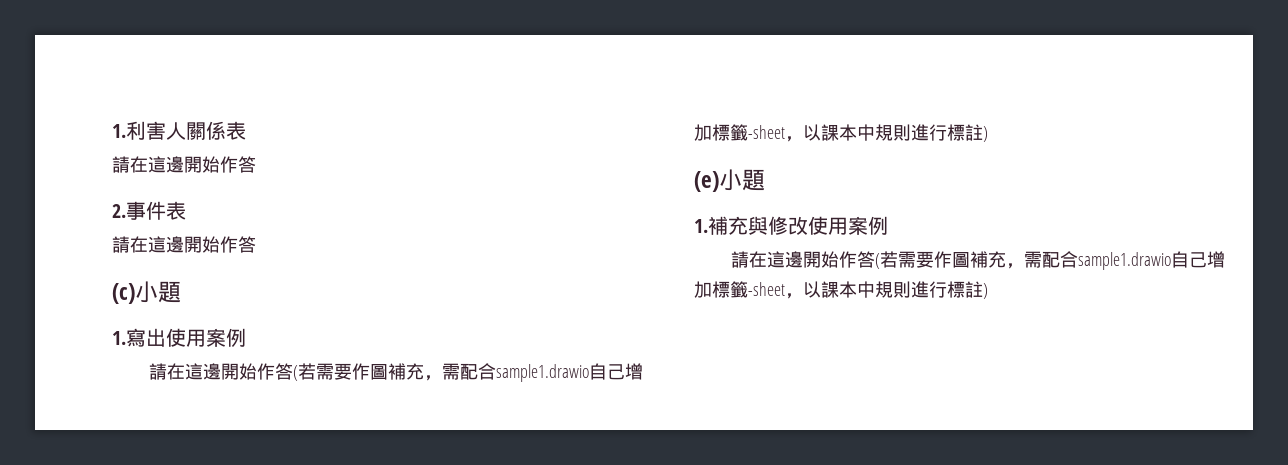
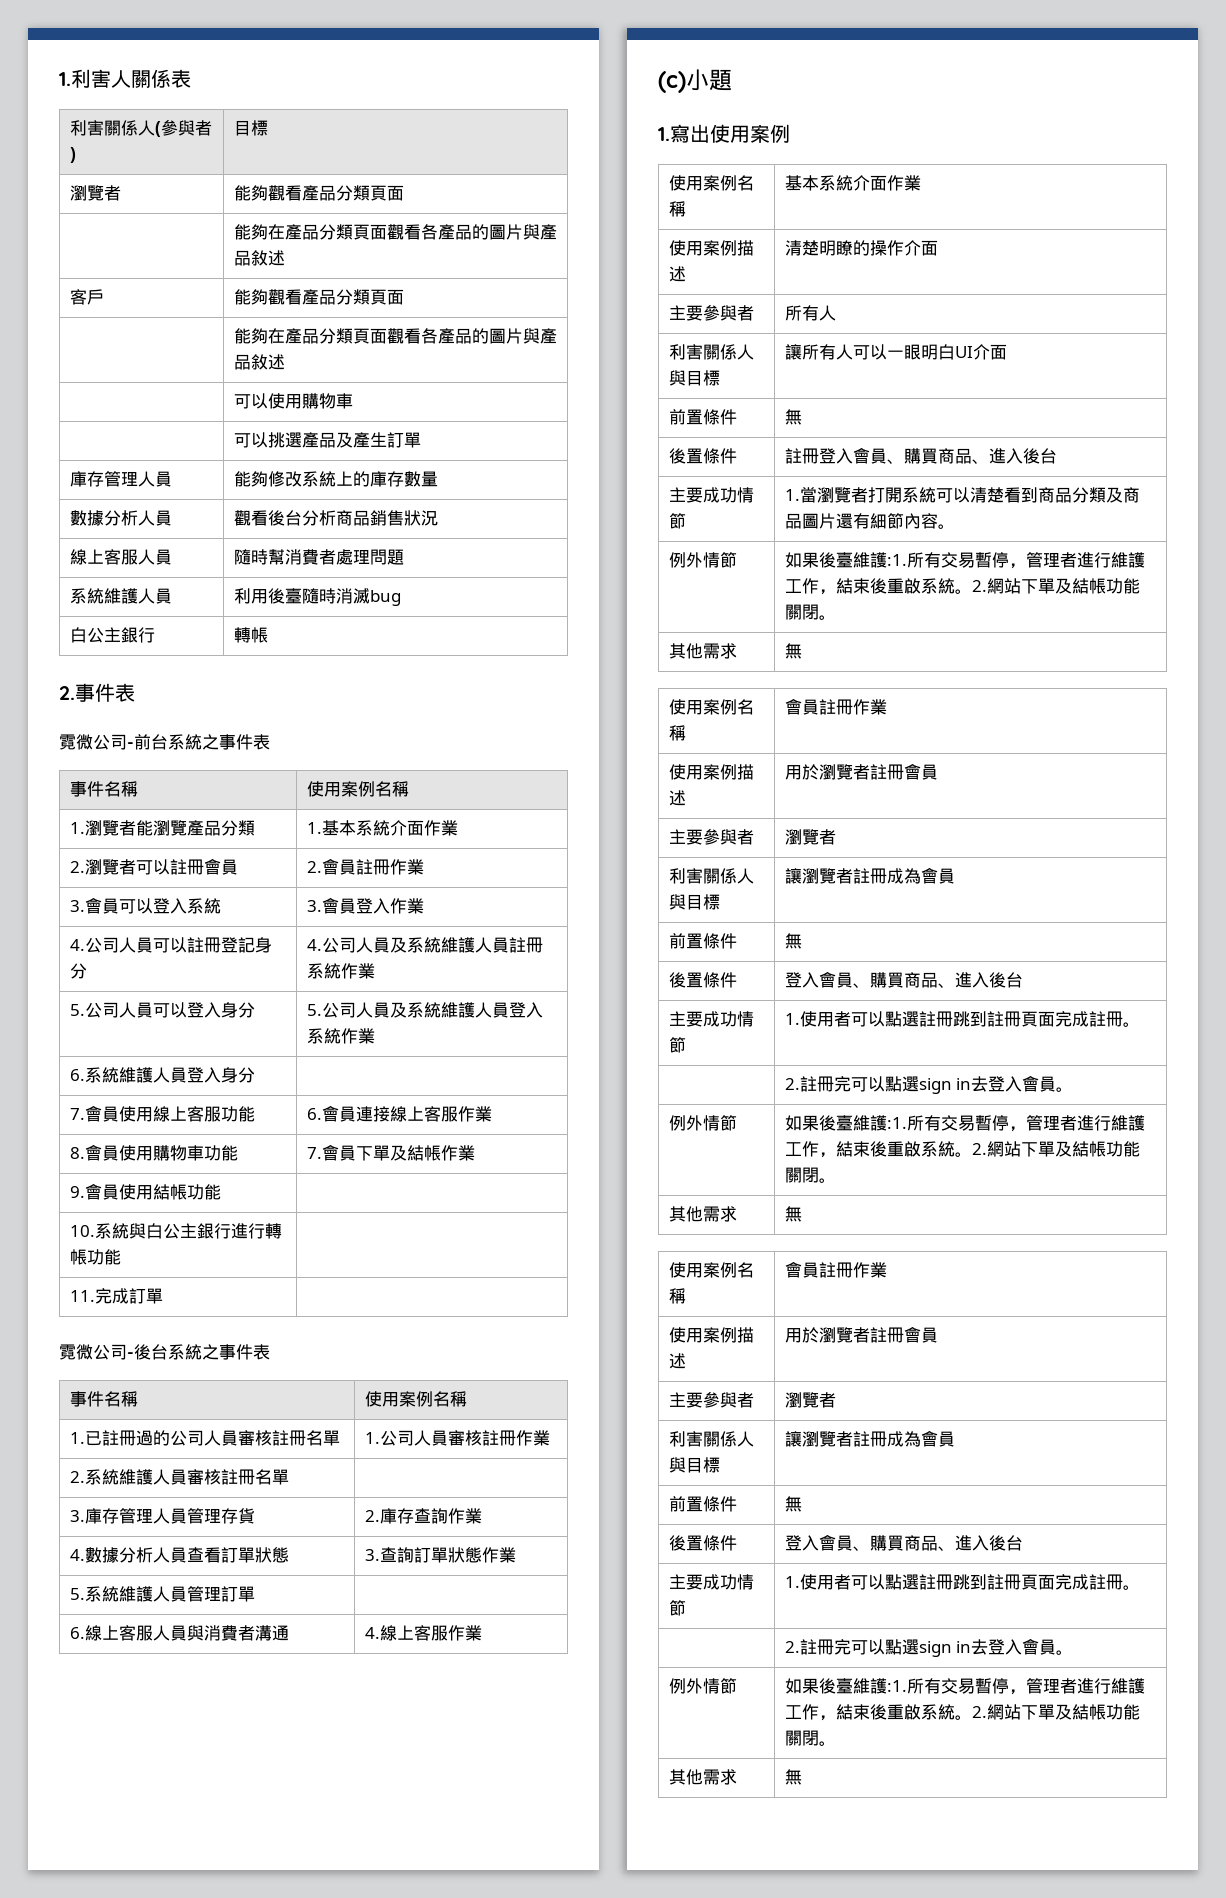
[112,156,256,173] [112,201,186,220] [112,236,256,253] // 請在這邊開始作答 // 2.事件表 // 請在這邊開始作答 -> [69,119,212,137] [69,147,76,163] [233,120,268,136] [69,185,121,201] [233,185,404,201] [233,224,557,240] [233,250,285,266] [69,289,104,305] [233,289,404,305] [233,328,557,344] [233,354,285,370] [233,393,353,409] [233,432,421,448] [69,471,172,487] [233,471,438,487] [69,510,172,526] [233,510,438,526] [69,549,172,565] [233,549,404,565] [69,588,172,604] [233,588,401,606] [69,627,155,643] [233,627,268,643] [59,683,135,702] [59,734,270,750] [69,781,138,797] [306,781,409,797] [69,820,255,836] [306,820,458,836] [69,858,238,875] [306,858,424,875] [69,897,221,914] [306,897,424,914] [69,937,272,953] [69,963,87,979] [306,937,543,953] [306,963,375,979] [69,1002,255,1018] [306,1002,543,1018] [306,1028,375,1044] [69,1067,255,1083] [69,1105,255,1122] [306,1105,492,1122] [69,1144,238,1161] [306,1144,475,1161] [69,1183,221,1200] [69,1223,282,1239] [69,1249,121,1265] [69,1288,163,1304] [59,1344,270,1360] [69,1391,138,1407] [364,1391,467,1407] [69,1430,340,1446] [364,1430,550,1446] [69,1469,289,1485] [69,1508,255,1524] [364,1508,482,1524] [69,1547,289,1563] [364,1547,516,1563] [69,1586,255,1602] [69,1625,289,1641] [364,1625,482,1641] // 利害關係人(參與者) | 目標 // 瀏覽者 | 能夠觀看產品分類頁面 // | 能夠在產品分類頁面觀看各產品的圖片與產品敘述 // 客戶 | 能夠觀看產品分類頁面 // | 能夠在產品分類頁面觀看各產品的圖片與產品敘述 // | 可以使用購物車 // | 可以挑選產品及產生訂單 // 庫存管理人員 | 能夠修改系統上的庫存數量 // 數據分析人員 | 觀看後台分析商品銷售狀況 // 線上客服人員 | 隨時幫消費者處理問題 // 系統維護人員 | 利用後臺隨時消滅bug // 白公主銀行 | 轉帳 // 2.事件表 // 霓微公司-前台系統之事件表 // 事件名稱 | 使用案例名稱 // 1.瀏覽者能瀏覽產品分類 | 1.基本系統介面作業 // 2.瀏覽者可以註冊會員 | 2.會員註冊作業 // 3.會員可以登入系統 | 3.會員登入作業 // 4.公司人員可以註冊登記身分 | 4.公司人員及系統維護人員註冊系統作業 // 5.公司人員可以登入身分 | 5.公司人員及系統維護人員登入系統作業 // 6.系統維護人員登入身分 | // 7.會員使用線上客服功能 | 6.會員連接線上客服作業 // 8.會員使用購物車功能 | 7.會員下單及結帳作業 // 9.會員使用結帳功能 | // 10.系統與白公主銀行進行轉帳功能 | // 11.完成訂單 | // 霓微公司-後台系統之事件表 // 事件名稱 | 使用案例名稱 // 1.已註冊過的公司人員審核註冊名單 | 1.公司人員審核註冊作業 // 2.系統維護人員審核註冊名單 | // 3.庫存管理人員管理存貨 | 2.庫存查詢作業 // 4.數據分析人員查看訂單狀態 | 3.查詢訂單狀態作業 // 5.系統維護人員管理訂單 | // 6.線上客服人員與消費者溝通 | 4.線上客服作業
[149,363,644,382] [694,124,988,142] [694,169,765,192] [694,216,888,235] [731,251,1226,270] [694,281,988,299] // 請在這邊開始作答(若需要作圖補充，需配合sample1.drawio自己增加標籤-sheet，以課本中規則進行標註) // (e)小題 // 1.補充與修改使用案例 // 請在這邊開始作答(若需要作圖補充，需配合sample1.drawio自己增加標籤-sheet，以課本中規則進行標註) -> [668,175,754,191] [668,201,686,217] [784,175,921,191] [668,240,754,256] [668,266,686,282] [784,240,938,256] [668,304,754,321] [784,305,836,321] [668,344,754,360] [668,370,720,386] [784,344,1007,360] [668,409,737,425] [784,409,802,425] [668,448,737,464] [784,447,1057,464] [668,487,754,503] [668,513,686,529] [784,487,1140,503] [784,513,955,529] [668,552,737,568] [784,552,1145,569] [784,578,1140,595] [784,604,836,620] [668,643,737,659] [784,643,802,659] [668,699,754,715] [668,725,686,741] [784,698,887,715] [668,764,754,780] [668,790,686,806] [784,763,938,780] [668,828,754,845] [784,829,836,845] [668,868,754,884] [668,894,720,910] [784,867,955,884] [668,933,737,949] [784,933,802,949] [668,972,737,988] [784,971,1023,988] [668,1011,754,1027] [668,1037,686,1053] [784,1011,1140,1027] [784,1075,1074,1094] [668,1115,737,1131] [784,1115,1145,1132] [784,1141,1140,1158] [784,1167,836,1183] [668,1206,737,1222] [784,1206,802,1222] [668,1262,754,1278] [668,1288,686,1304] [784,1261,887,1278] [668,1327,754,1343] [668,1353,686,1369] [784,1326,938,1343] [668,1391,754,1408] [784,1392,836,1408] [668,1431,754,1447] [668,1457,720,1473] [784,1430,955,1447] [668,1496,737,1512] [784,1496,802,1512] [668,1535,737,1551] [784,1534,1023,1551] [668,1574,754,1590] [668,1600,686,1616] [784,1574,1140,1590] [784,1638,1074,1657] [668,1678,737,1694] [784,1678,1145,1695] [784,1704,1140,1721] [784,1730,836,1746] [668,1769,737,1785] [784,1769,802,1785] // 使用案例名稱 | 基本系統介面作業 // 使用案例描述 | 清楚明瞭的操作介面 // 主要參與者 | 所有人 // 利害關係人與目標 | 讓所有人可以一眼明白UI介面 // 前置條件 | 無 // 後置條件 | 註冊登入會員、購買商品、進入後台 // 主要成功情節 | 1.當瀏覽者打開系統可以清楚看到商品分類及商品圖片還有細節內容。 // 例外情節 | 如果後臺維護:1.所有交易暫停，管理者進行維護工作，結束後重啟系統。2.網站下單及結帳功能關閉。 // 其他需求 | 無 // 使用案例名稱 | 會員註冊作業 // 使用案例描述 | 用於瀏覽者註冊會員 // 主要參與者 | 瀏覽者 // 利害關係人與目標 | 讓瀏覽者註冊成為會員 // 前置條件 | 無 // 後置條件 | 登入會員、購買商品、進入後台 // 主要成功情節 | 1.使用者可以點選註冊跳到註冊頁面完成註冊。 // | 2.註冊完可以點選sign in去登入會員。 // 例外情節 | 如果後臺維護:1.所有交易暫停，管理者進行維護工作，結束後重啟系統。2.網站下單及結帳功能關閉。 // 其他需求 | 無 // 使用案例名稱 | 會員註冊作業 // 使用案例描述 | 用於瀏覽者註冊會員 // 主要參與者 | 瀏覽者 // 利害關係人與目標 | 讓瀏覽者註冊成為會員 // 前置條件 | 無 // 後置條件 | 登入會員、購買商品、進入後台 // 主要成功情節 | 1.使用者可以點選註冊跳到註冊頁面完成註冊。 // | 2.註冊完可以點選sign in去登入會員。 // 例外情節 | 如果後臺維護:1.所有交易暫停，管理者進行維護工作，結束後重啟系統。2.網站下單及結帳功能關閉。 // 其他需求 | 無

